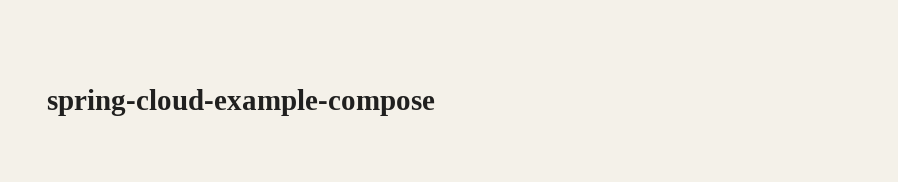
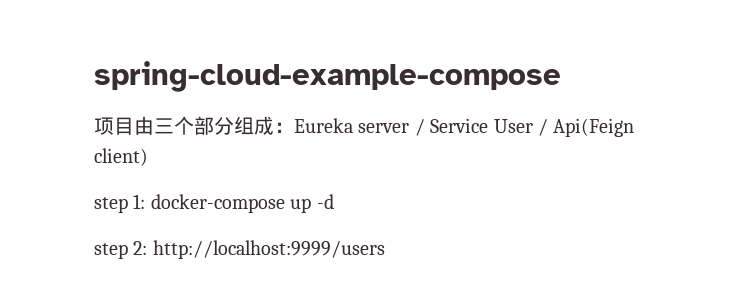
(435, 102) none -> [94,116,635,137] [94,148,148,166] [94,194,334,213] [94,240,385,259] // 项目由三个部分组成：Eureka server / Service User / Api(Feign client) // step 1: docker-compose up -d // step 2: http://localhost:9999/users

